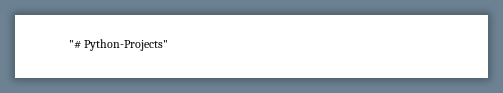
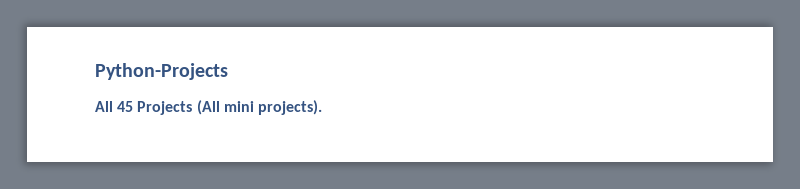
[69,39,169,51] "# Python-Projects" -> [95,63,228,80] [95,100,322,115] Python-Projects // All 45 Projects (All mini projects).

